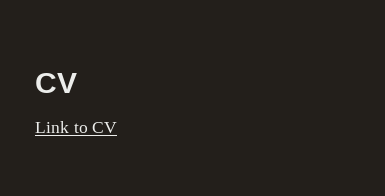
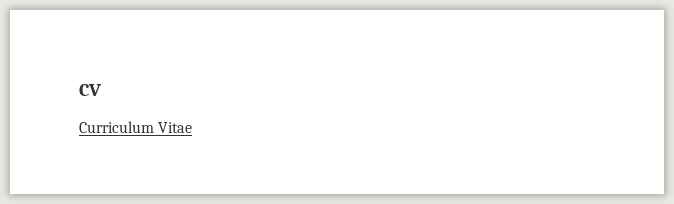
[35,121,118,133] Link to CV -> [79,121,193,133] Curriculum Vitae

